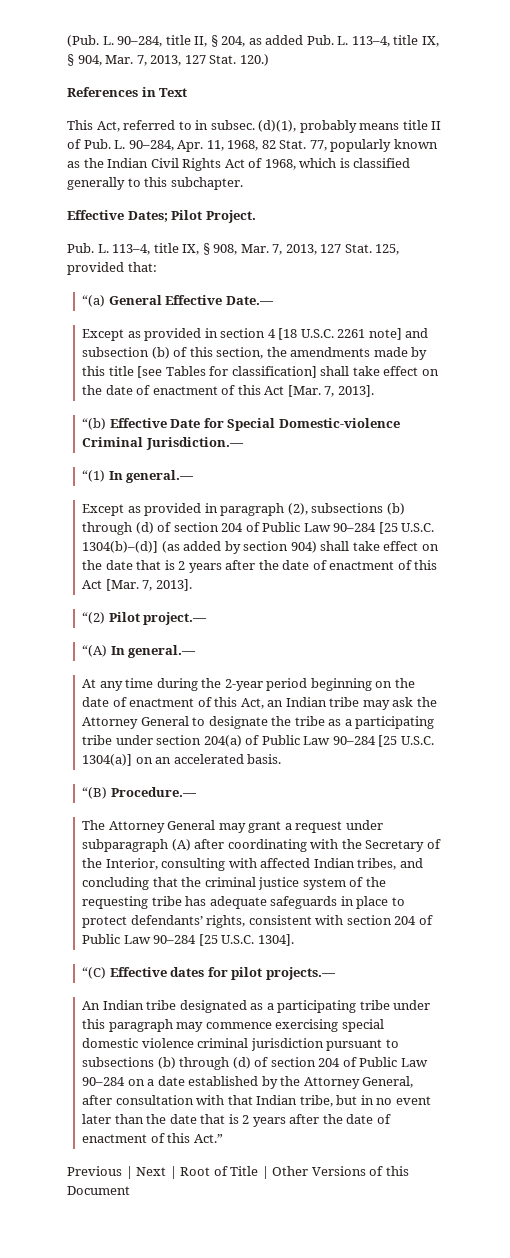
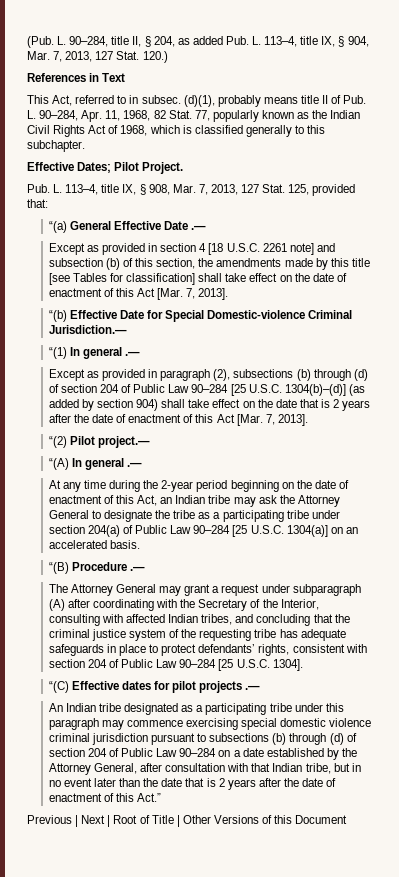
[225,296,274,305] Date.— -> [164,221,207,230] Date .—
[126,470,195,483] general.— -> [82,347,141,359] general .—
[128,645,197,658] general.— -> [84,458,143,470] general .—
[110,787,197,797] Procedure.— -> [71,562,145,571] Procedure .—
[265,967,336,980] projects.— -> [199,681,261,693] projects .—

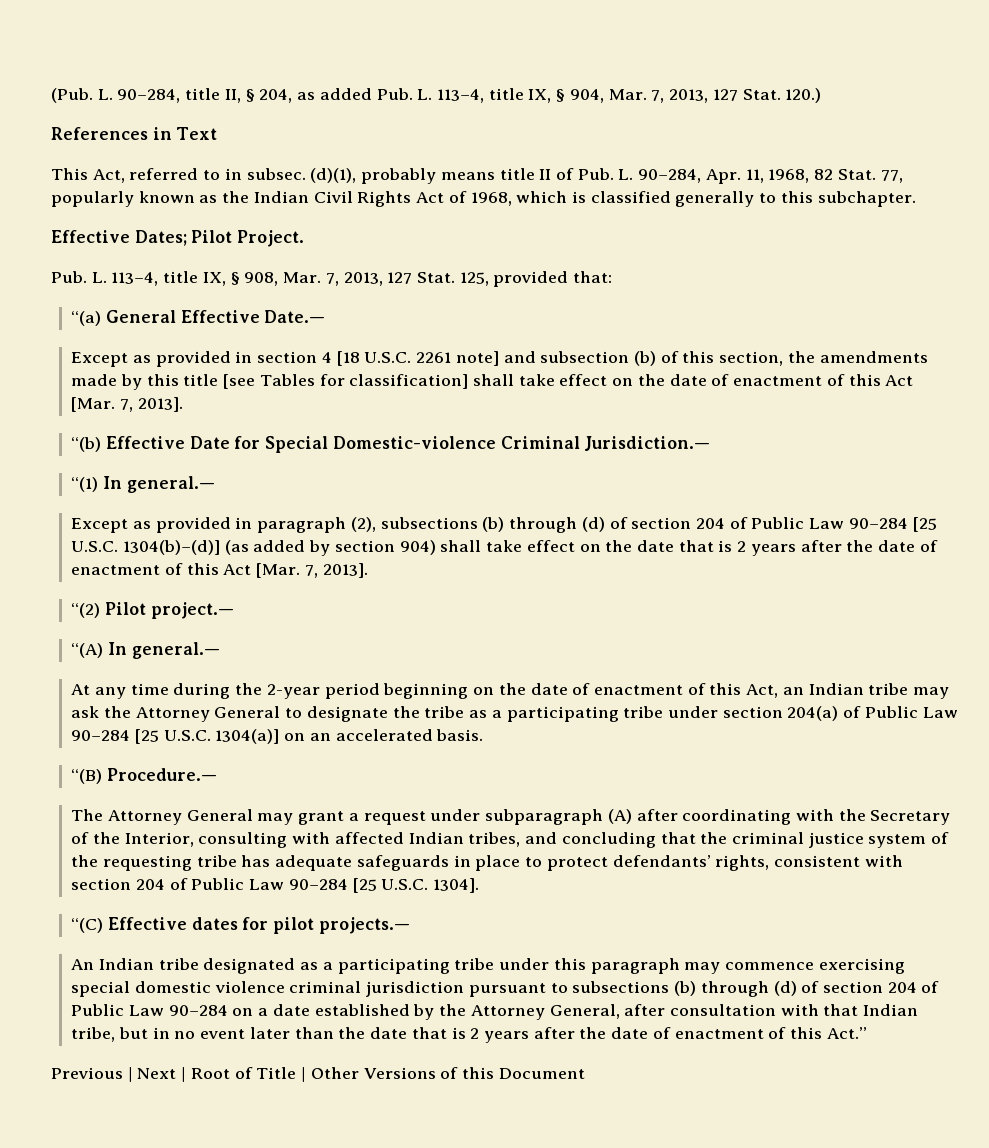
[164,221,207,230] Date .— -> [264,310,326,323] Date.—
[82,347,141,359] general .— -> [126,476,215,493] general.—
[84,458,143,470] general .— -> [131,642,220,659] general.—
[71,562,145,571] Procedure .— -> [106,768,217,781] Procedure.—
[199,681,261,693] projects .— -> [318,917,410,934] projects.—

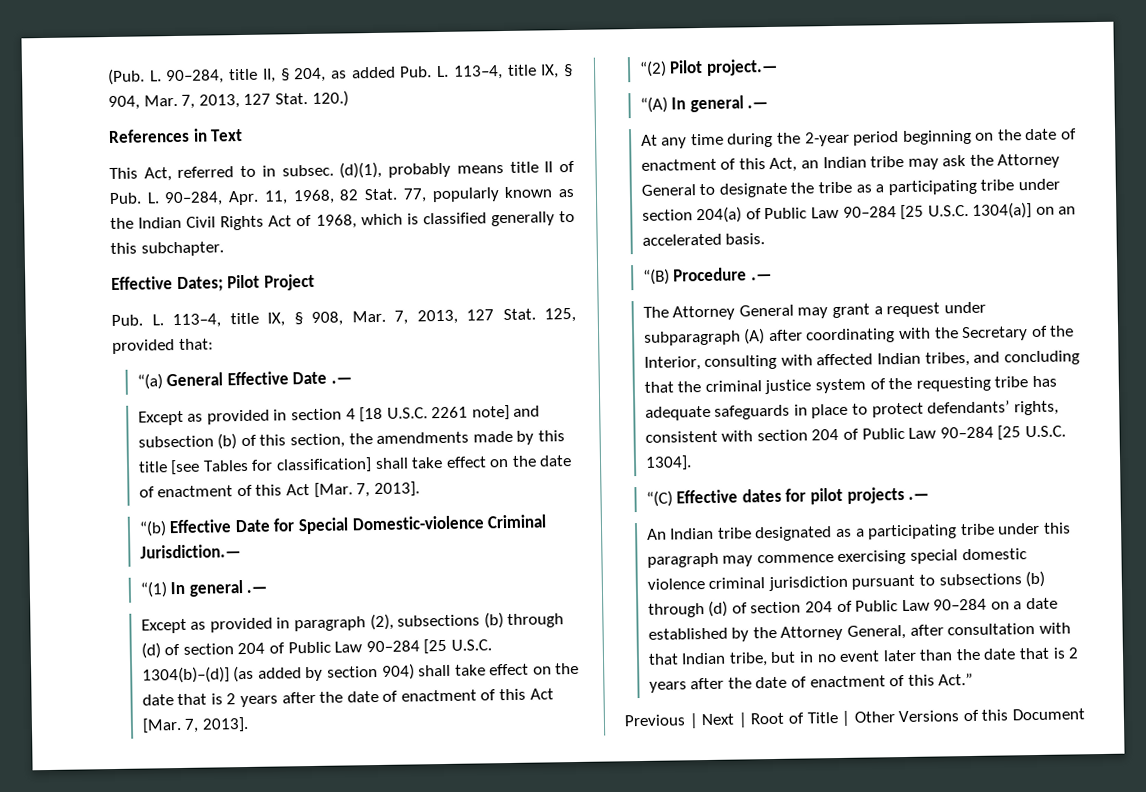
[237,230,305,247] Project. -> [263,273,315,291] Project
[264,310,326,323] Date.— -> [292,371,352,385] Date .—
[126,476,215,493] general.— -> [188,580,268,597] general .—
[131,642,220,659] general.— -> [689,95,769,113] general .—
[106,768,217,781] Procedure.— -> [673,267,772,282] Procedure .—
[318,917,410,934] projects.— -> [846,486,930,504] projects .—

